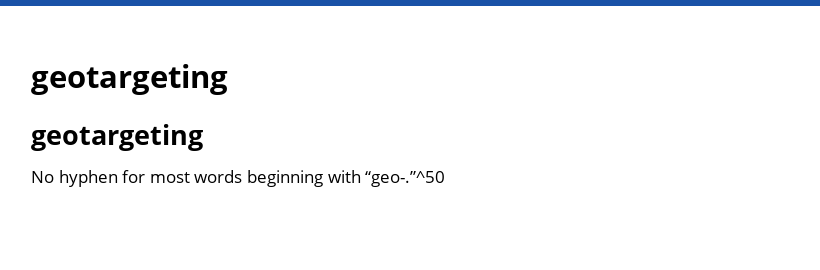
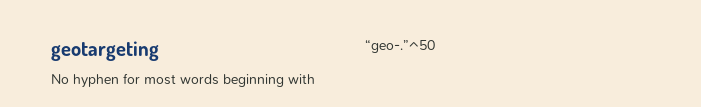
[31,64,228,95] [31,124,203,151] geotargeting // geotargeting -> [51,41,159,61] geotargeting

